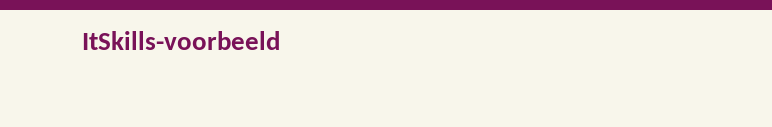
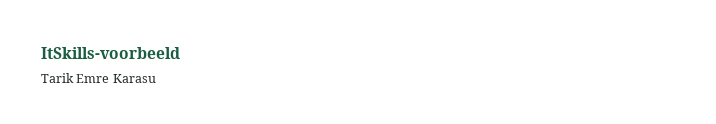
(280, 40) none -> [41,73,156,83] // Tarik Emre Karasu

